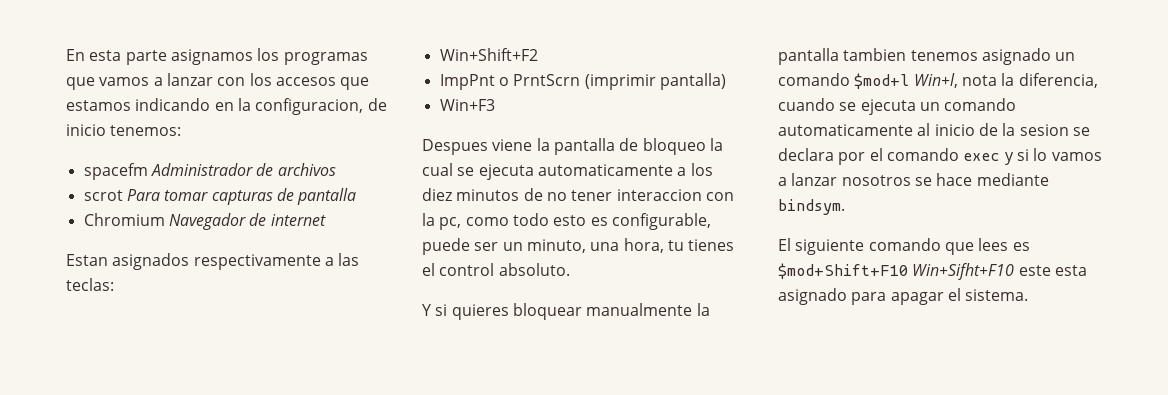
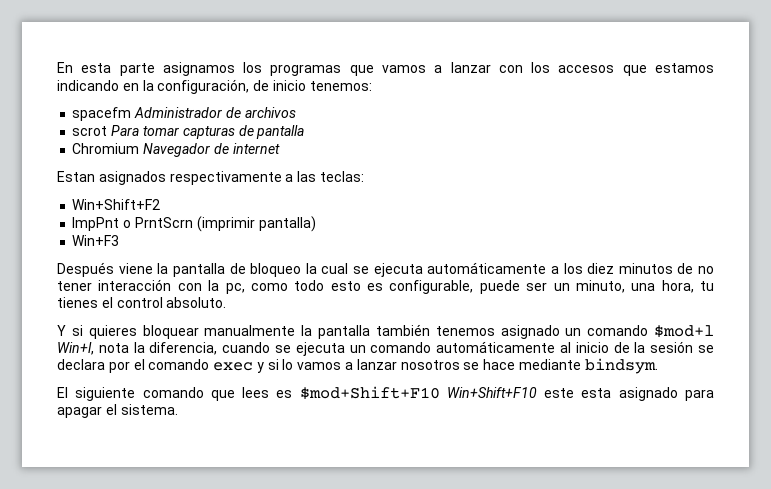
[255,98,364,115] configuracion, -> [157,79,250,94] configuración,
[422,139,488,155] Despues -> [57,262,114,277] Después
[537,164,673,176] automaticamente -> [427,262,547,274] automáticamente
[616,189,702,201] interaccion -> [98,279,172,291] interacción
[843,48,907,61] tambien -> [375,324,430,336] también
[778,124,913,136] automaticamente -> [436,341,556,353] automáticamente
[1019,124,1069,136] sesion -> [650,341,694,353] sesión
[912,263,1015,280] Win+Sifht+F10 -> [446,387,537,398] Win+Shift+F10

